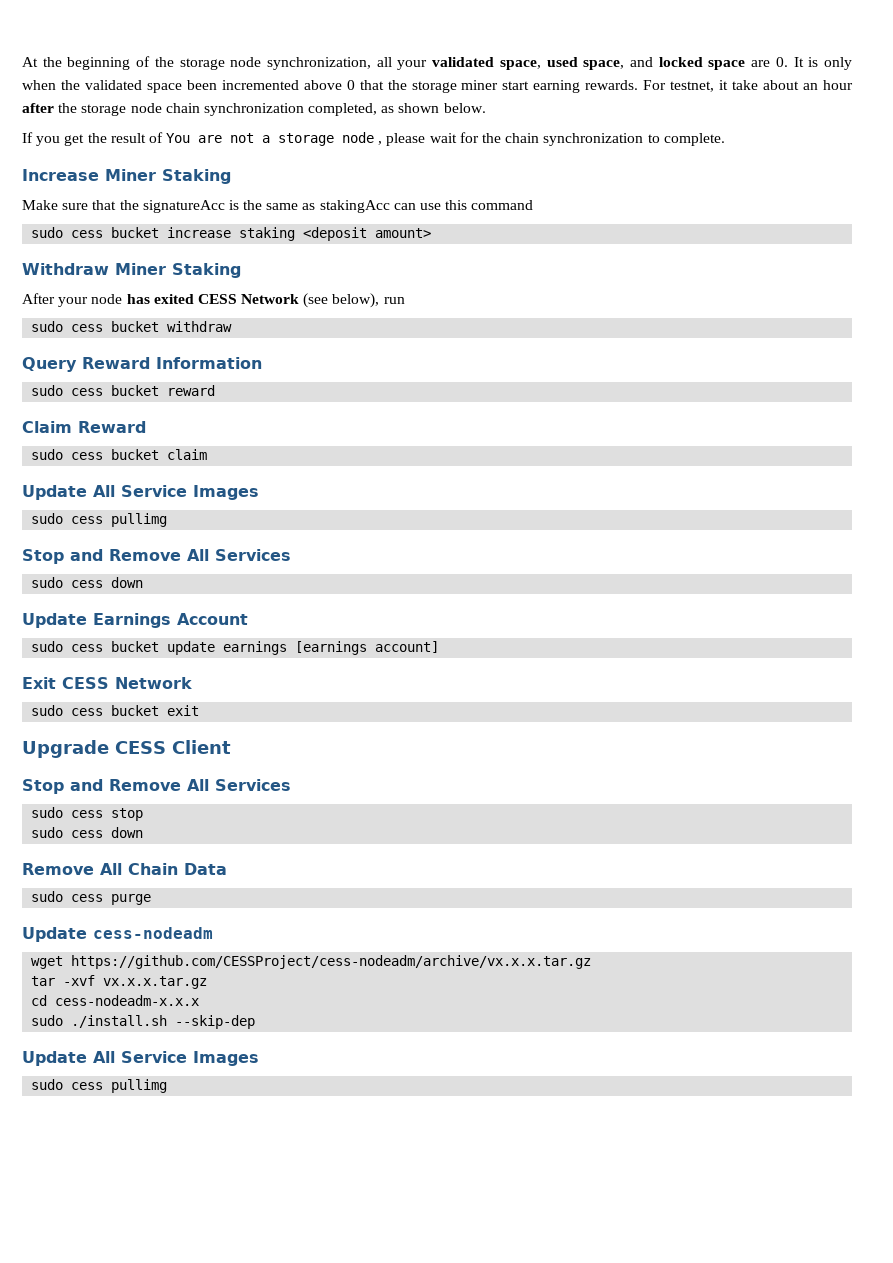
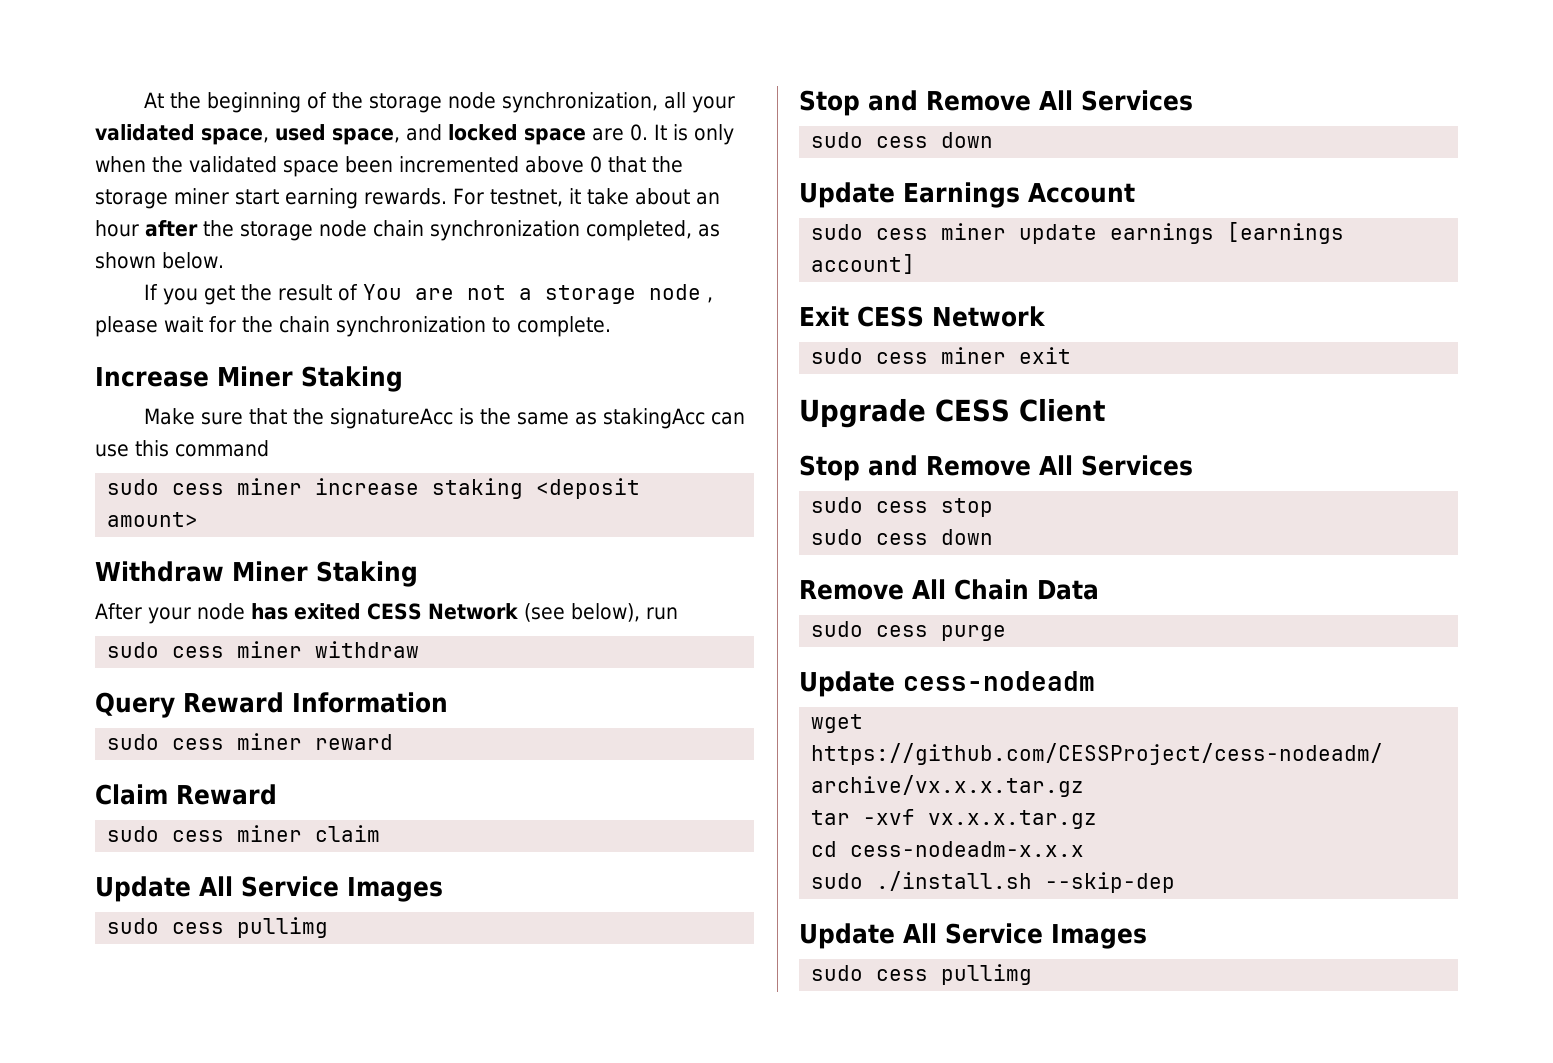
[111,227,160,238] bucket -> [237,478,303,495] miner
[111,321,160,332] bucket -> [237,641,303,658] miner
[111,385,160,396] bucket -> [237,733,303,750] miner
[111,449,160,460] bucket -> [237,825,303,842] miner
[111,641,160,652] bucket -> [941,223,1007,240] miner
[111,705,160,716] bucket -> [941,347,1007,364] miner

